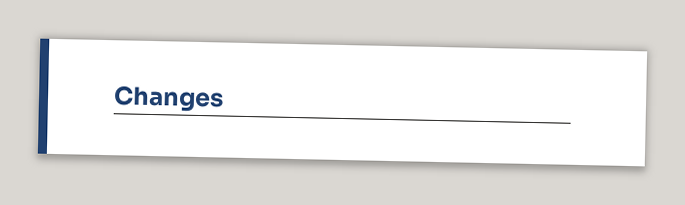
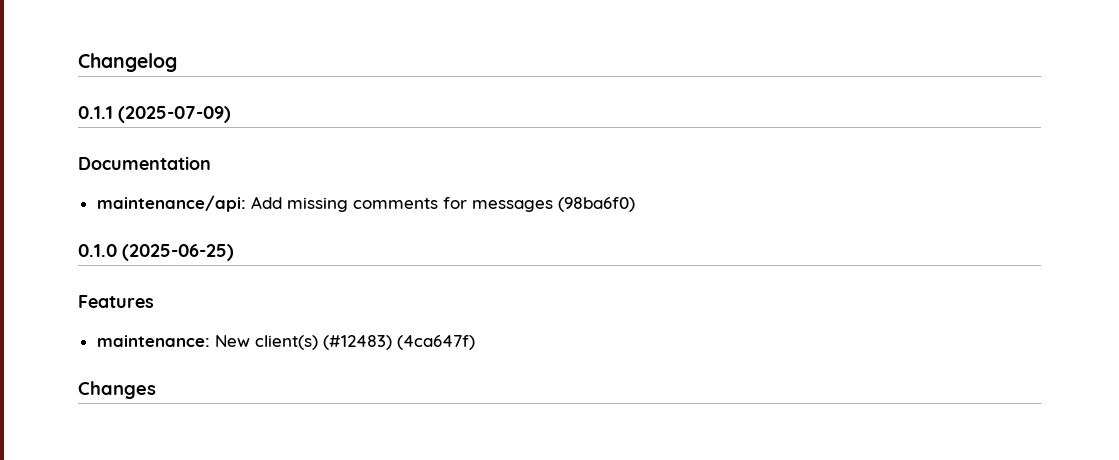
(113, 99) none -> [78,53,177,72] [78,106,231,123] [78,156,211,170] [96,195,635,212] [78,244,234,261] [78,295,154,308] [96,335,475,350] Changelog // 0.1.1 (2025-07-09) // Documentation // maintenance/api: Add missing comments for messages (98ba6f0) // 0.1.0 (2025-06-25) // Features // maintenance: New client(s) (#12483) (4ca647f) //

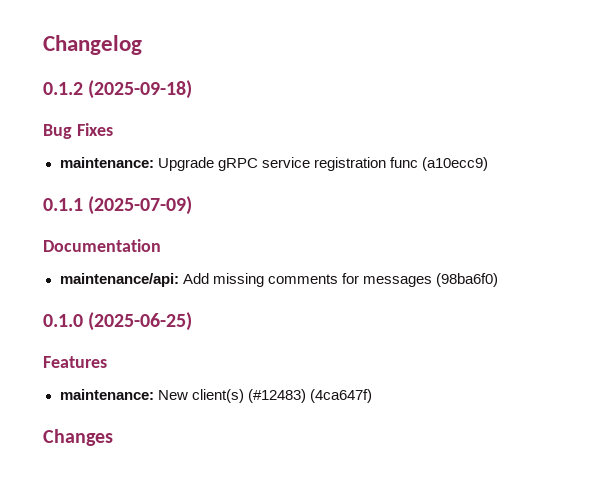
(177, 62) none -> [43,80,193,99] [43,123,113,139] [59,157,488,171] // 0.1.2 (2025-09-18) // Bug Fixes // maintenance: Upgrade gRPC service registration func (a10ecc9)

